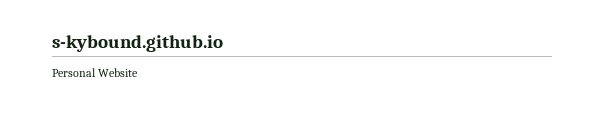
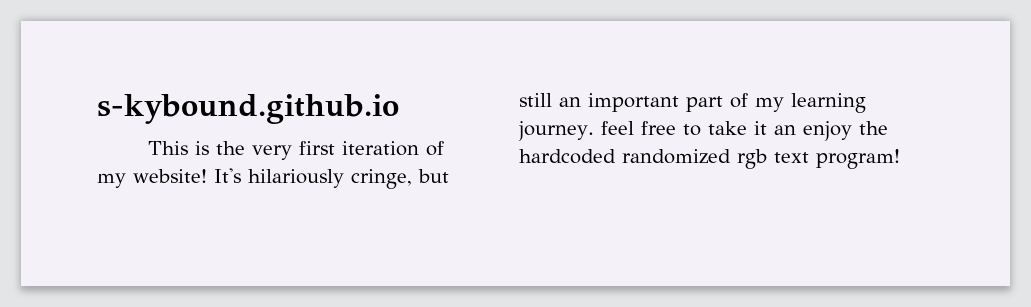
[52,68,139,77] Personal Website -> [148,141,445,160] [97,168,449,189] [519,93,866,113] [518,121,888,141] [519,149,900,169] This is the very first iteration of my website! It's hilariously cringe, but still an important part of my learning journey. feel free to take it an enjoy the hardcoded randomized rgb text program!

